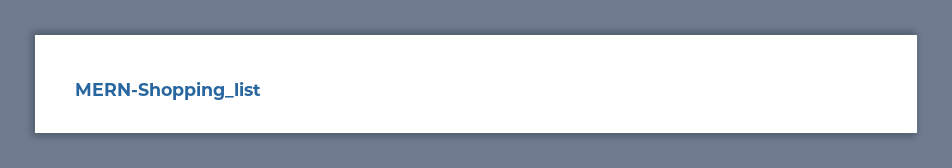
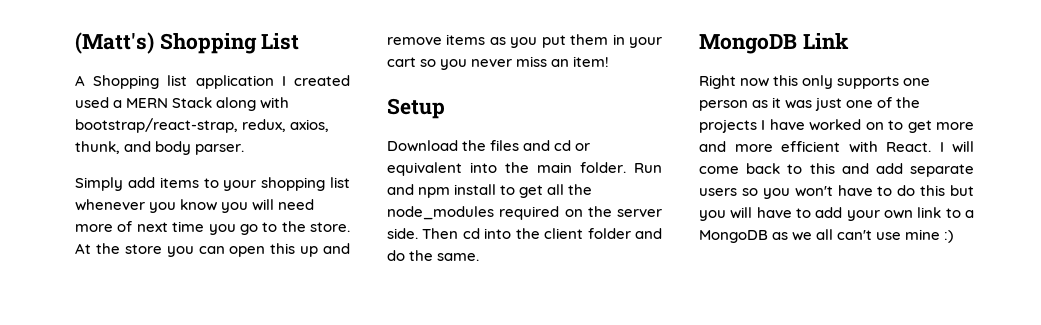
[75,81,261,100] MERN-Shopping_list -> [75,32,300,54] [75,75,350,89] [75,97,290,111] [75,118,330,133] [75,141,245,155] [75,177,350,191] [75,199,315,213] [75,221,350,235] [75,243,350,257] [387,34,662,48] [387,56,610,70] [387,98,445,119] [387,140,591,152] [387,162,662,176] [387,184,593,198] [387,206,662,220] [387,228,662,239] [387,250,480,261] [699,33,849,54] [699,75,931,89] [699,97,921,111] [699,119,974,133] [699,141,974,153] [699,163,974,177] [699,185,974,199] [699,207,974,221] [699,229,954,243] (Matt's) Shopping List // A Shopping list application I created used a MERN Stack along with bootstrap/react-strap, redux, axios, thunk, and body parser. // Simply add items to your shopping list whenever you know you will need more of next time you go to the store. At the store you can open this up and remove items as you put them in your cart so you never miss an item! // Setup // Download the files and cd or equivalent into the main folder. Run and npm install to get all the node_modules required on the server side. Then cd into the client folder and do the same. // MongoDB Link // Right now this only supports one person as it was just one of the projects I have worked on to get more and more efficient with React. I will come back to this and add separate users so you won't have to do this but you will have to add your own link to a MongoDB as we all can't use mine :)

